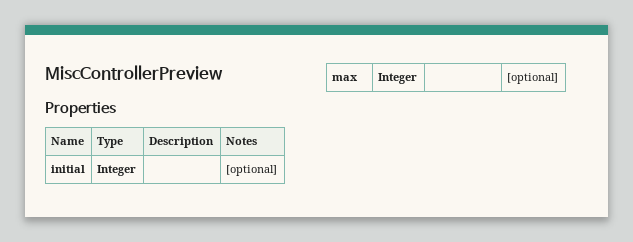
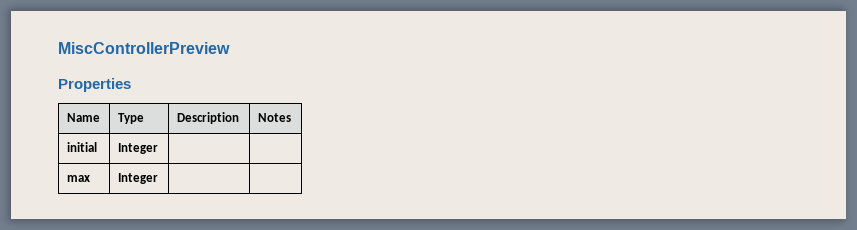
[225,165,277,176] [optional] -> (158, 148) none
[506,73,558,84] [optional] -> (158, 178) none

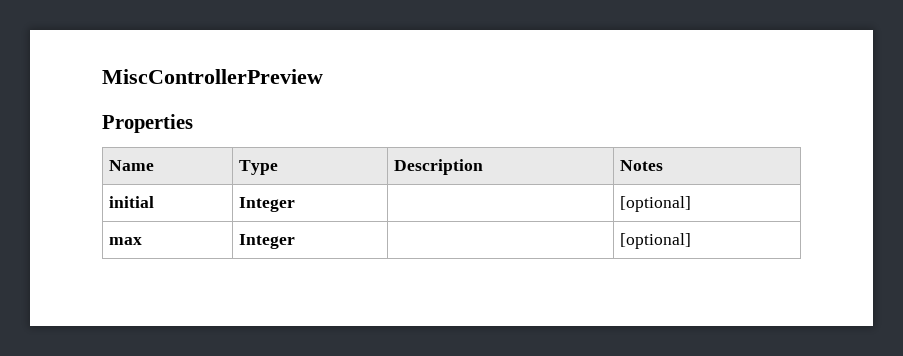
(158, 148) none -> [620,196,692,212] [optional]
(158, 178) none -> [620,233,692,249] [optional]

